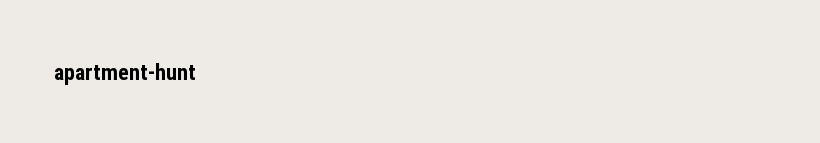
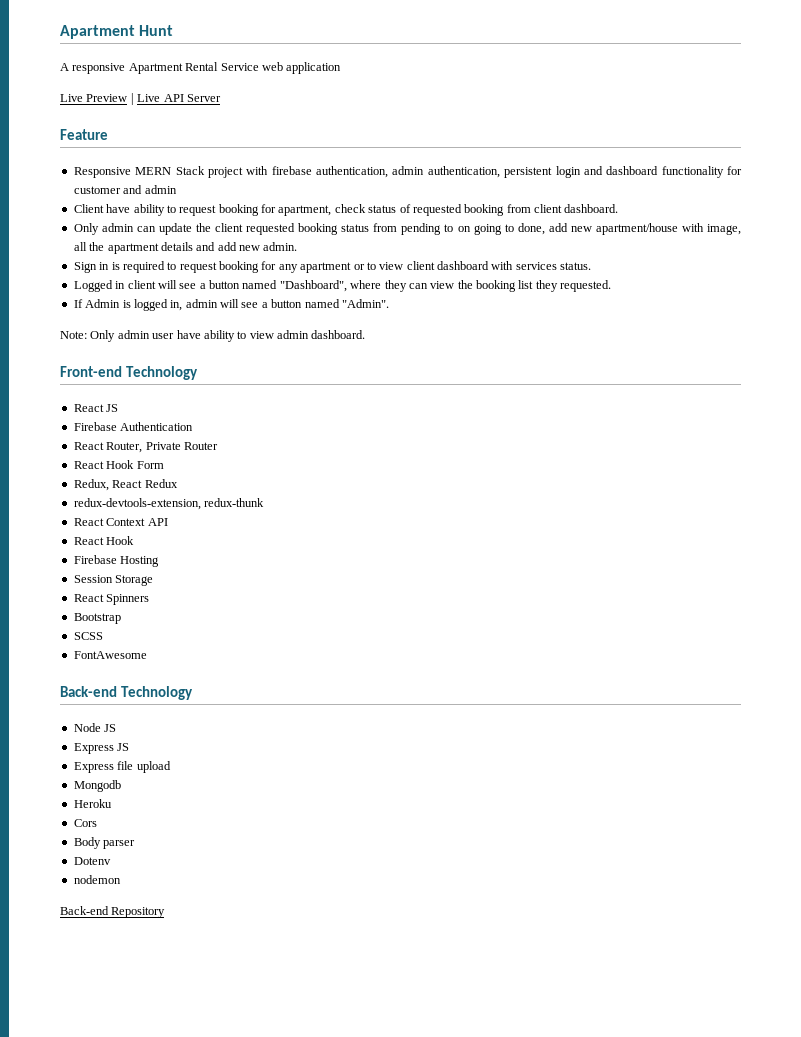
[54,63,196,85] apartment-hunt -> [60,25,174,39] [60,62,342,74] [60,93,221,105] [60,129,108,140] [73,166,742,178] [73,185,177,194] [73,204,619,216] [73,223,741,235] [73,242,298,254] [73,261,592,273] [73,280,612,292] [73,299,389,311] [60,330,366,342] [60,366,198,380] [73,404,119,412] [73,422,194,431] [73,442,218,453] [73,460,164,469] [73,479,178,491] [73,498,265,510] [73,518,168,526] [73,536,135,545] [73,555,160,567] [73,575,154,586] [73,594,150,605] [73,613,121,624] [73,632,103,640] [73,651,147,659] [60,686,193,700] [73,723,117,732] [73,743,130,754] [73,761,171,773] [73,780,121,792] [73,799,112,808] [73,819,97,827] [73,837,136,849] [73,857,111,865] [73,875,121,884] [60,906,166,918] Apartment Hunt // A responsive Apartment Rental Service web application // Live Preview | Live API Server // Feature // Responsive MERN Stack project with firebase authentication, admin authentication, persistent login and dashboard functionality for customer and admin // Client have ability to request booking for apartment, check status of requested booking from client dashboard. // Only admin can update the client requested booking status from pending to on going to done, add new apartment/house with image, all the apartment details and add new admin. // Sign in is required to request booking for any apartment or to view client dashboard with services status. // Logged in client will see a button named "Dashboard", where they can view the booking list they requested. // If Admin is logged in, admin will see a button named "Admin". // Note: Only admin user have ability to view admin dashboard. // Front-end Technology // React JS // Firebase Authentication // React Router, Private Router // React Hook Form // Redux, React Redux // redux-devtools-extension, redux-thunk // React Context API // React Hook // Firebase Hosting // Session Storage // React Spinners // Bootstrap // SCSS // FontAwesome // Back-end Technology // Node JS // Express JS // Express file upload // Mongodb // Heroku // Cors // Body parser // Dotenv // nodemon // Back-end Repository

